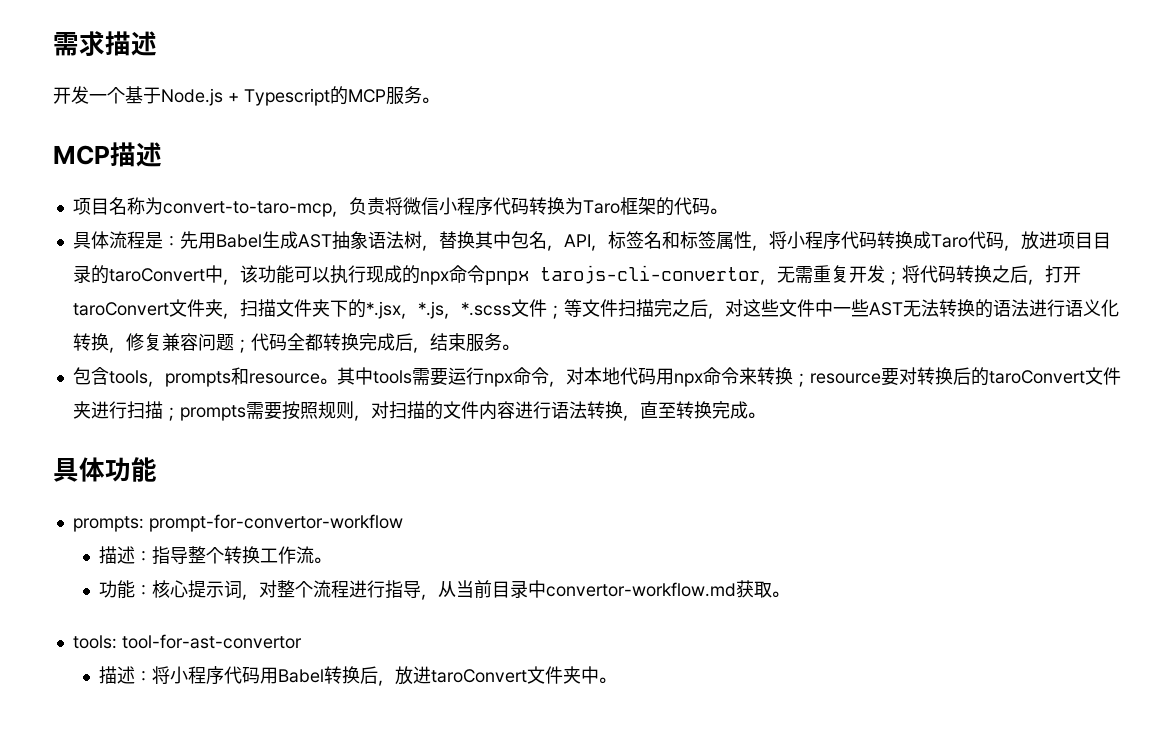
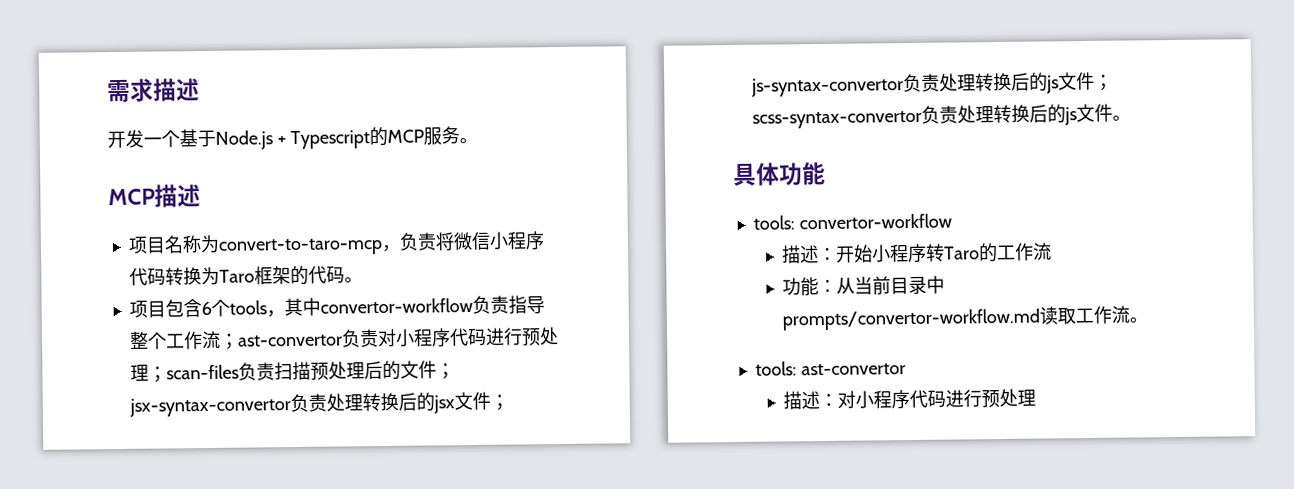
[72,231,1111,251] [72,265,1081,285] [72,299,1119,319] [72,333,519,353] [72,367,1121,387] [72,401,748,421] 具体流程是：先用Babel生成AST抽象语法树，替换其中包名，API，标签名和标签属性，将小程序代码转换成Taro代码，放进项目目录的taroConvert中，该功能可以执行现成的npx命令pnpx tarojs-cli-convertor，无需重复开发；将代码转换之后，打开taroConvert文件夹，扫描文件夹下的*.jsx，*.js，*.scss文件；等文件扫描完之后，对这些文件中一些AST无法转换的语法进行语义化转换，修复兼容问题；代码全都转换完成后，结束服务。 // 包含tools，prompts和resource。其中tools需要运行npx命令，对本地代码用npx命令来转换；resource要对转换后的taroConvert文件夹进行扫描；prompts需要按照规则，对扫描的文件内容进行语法转换，直至转换完成 -> [128,295,545,318] [128,327,559,350] [129,360,455,383] [128,391,509,417] [750,71,1113,97] [751,103,1113,129] 项目包含6个tools，其中convertor-workflow负责指导整个工作流；ast-convertor负责对小程序代码进行预处理；scan-files负责扫描预处理后的文件；jsx-syntax-convertor负责处理转换后的jsx文件；js-syntax-convertor负责处理转换后的js文件；scss-syntax-convertor负责处理转换后的js文件
[72,514,403,532] [98,546,331,565] prompts: prompt-for-convertor-workflow // 描述：指导整个转换工作流。 -> [752,213,952,230] [782,242,1053,264] tools: convertor-workflow // 描述：开始小程序转Taro的工作流
[151,580,772,600] 核心提示词，对整个流程进行指导，从当前目录中convertor-workflow.md获取 -> [836,275,946,295] [782,305,1131,331] 从当前目录中prompts/convertor-workflow.md读取工作流
[121,634,302,649] [98,666,616,686] tool-for-ast-convertor // 描述：将小程序代码用Babel转换后，放进taroConvert文件夹中。 -> [800,363,906,376] [783,388,1037,410] ast-convertor // 描述：对小程序代码进行预处理

